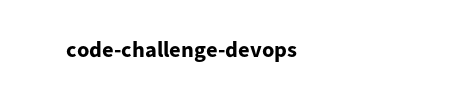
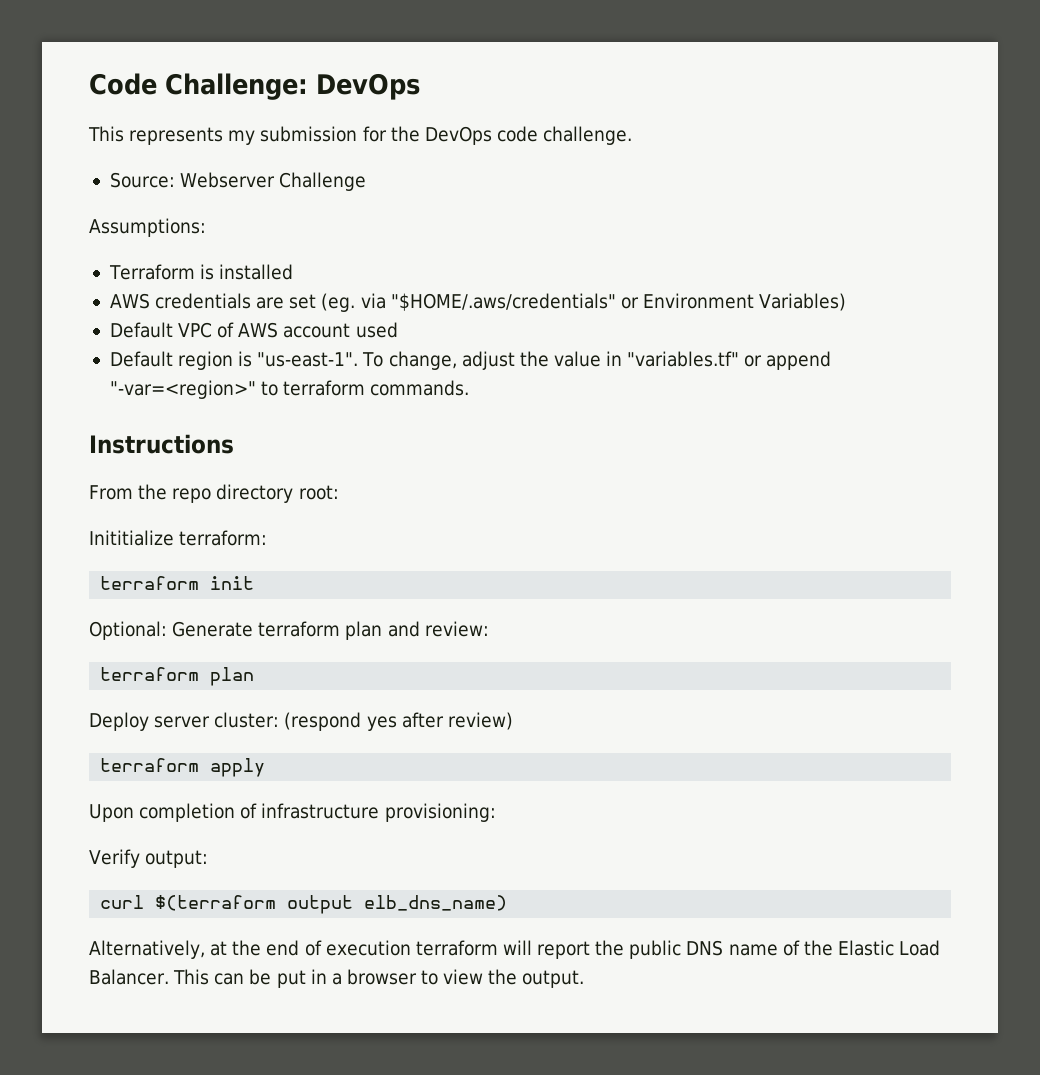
[66,41,297,62] code-challenge-devops -> [89,73,420,100] [88,126,633,145] [109,172,367,191] [89,218,206,237] [108,264,294,280] [109,293,847,312] [109,322,398,338] [109,351,832,370] [109,380,470,399] [89,434,234,454] [89,484,339,503] [89,530,268,546] [100,576,255,590] [89,621,489,640] [100,667,255,686] [89,712,513,731] [100,758,266,777] [89,803,496,822] [89,849,209,868] [100,895,508,914] [89,940,941,959] [89,969,585,988] Code Challenge: DevOps // This represents my submission for the DevOps code challenge. // Source: Webserver Challenge // Assumptions: // Terraform is installed // AWS credentials are set (eg. via "$HOME/.aws/credentials" or Environment Variables) // Default VPC of AWS account used // Default region is "us-east-1". To change, adjust the value in "variables.tf" or append "-var=<region>" to terraform commands. // Instructions // From the repo directory root: // Inititialize terraform: // terraform init // Optional: Generate terraform plan and review: // terraform plan // Deploy server cluster: (respond yes after review) // terraform apply // Upon completion of infrastructure provisioning: // Verify output: // curl $(terraform output elb_dns_name) // Alternatively, at the end of execution terraform will report the public DNS name of the Elastic Load Balancer. This can be put in a browser to view the output.

